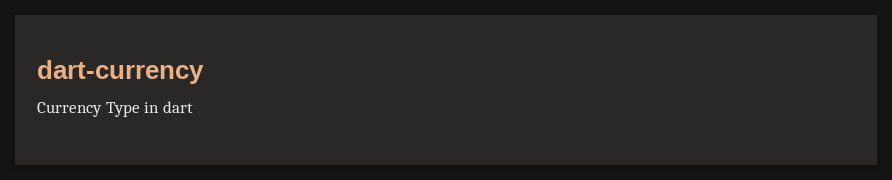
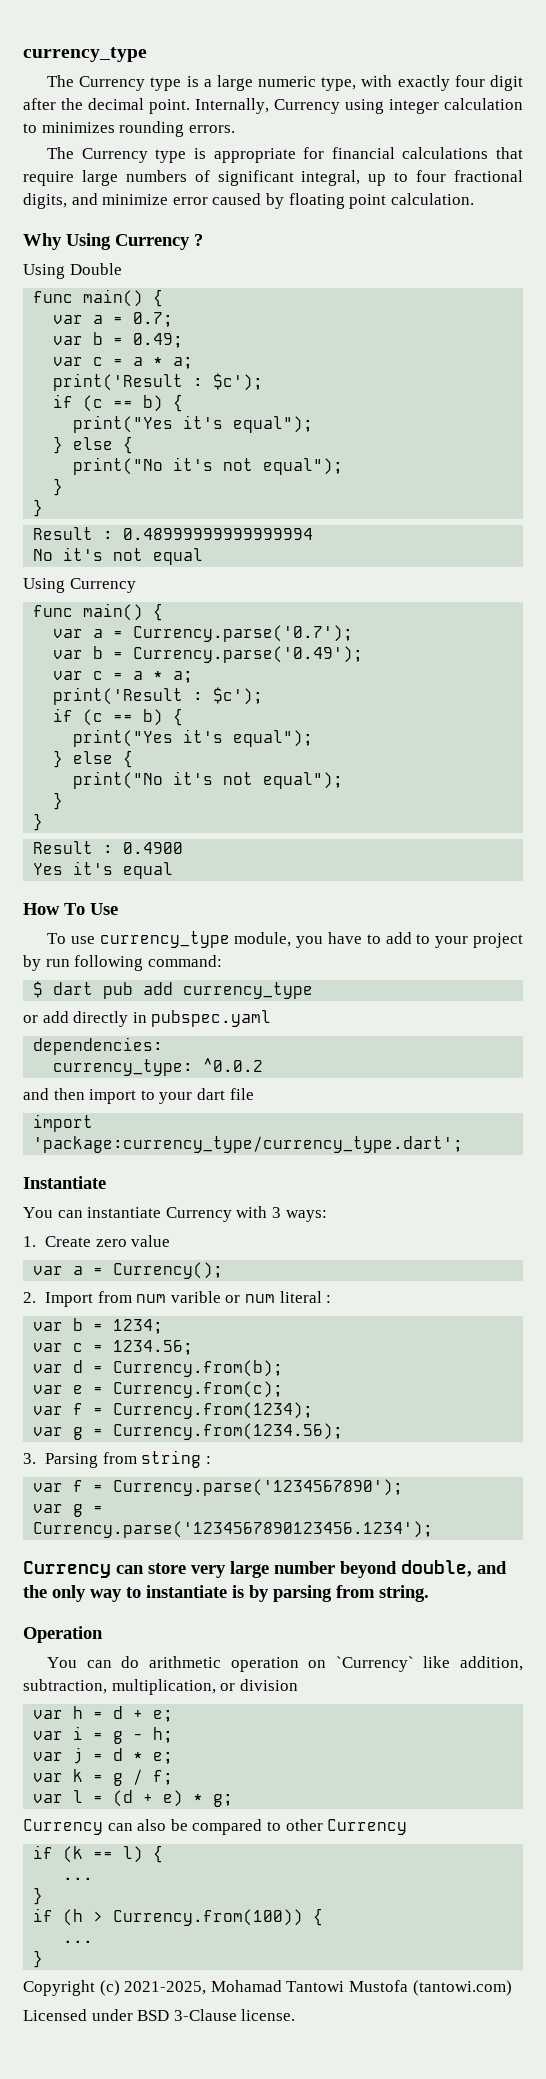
[37,60,204,84] [37,101,193,117] dart-currency // Currency Type in dart -> [23,47,147,62] [47,75,523,91] [23,98,523,114] [23,121,235,137] [47,147,523,163] [23,170,524,186] [23,193,474,209] [23,233,203,250] [23,263,122,279] [33,289,164,307] [53,312,174,327] [53,332,184,348] [53,357,194,369] [53,373,264,391] [53,394,184,412] [73,415,314,433] [53,436,134,454] [73,457,344,475] [53,478,64,496] [33,499,44,517] [33,527,314,540] [33,547,204,565] [23,578,136,593] [33,603,164,621] [53,625,354,642] [53,646,364,663] [53,671,194,683] [53,687,264,705] [53,708,184,726] [73,729,314,747] [53,750,134,768] [73,771,344,789] [53,792,64,810] [33,813,44,831] [33,841,184,854] [33,861,174,879] [23,903,118,915] [47,931,523,948] [23,955,222,971] [33,981,314,999] [23,1010,272,1027] [33,1037,164,1055] [53,1058,264,1076] [23,1088,254,1104] [33,1114,94,1132] [33,1136,464,1153] [23,1176,106,1189] [23,1206,327,1222] [23,1235,171,1247] [33,1262,224,1279] [23,1291,332,1307] [33,1318,164,1334] [33,1340,194,1355] [33,1360,284,1377] [33,1381,284,1398] [33,1402,314,1419] [33,1423,344,1440] [23,1450,211,1468] [33,1479,404,1496] [33,1504,104,1517] [33,1521,434,1538] [23,1560,507,1578] [23,1585,429,1602] [23,1626,103,1643] [47,1656,523,1672] [23,1679,298,1695] [33,1706,174,1722] [33,1726,174,1744] [33,1747,174,1764] [33,1769,174,1786] [33,1790,234,1807] [23,1819,408,1835] [33,1845,164,1863] [63,1877,94,1880] [33,1887,44,1905] [33,1908,324,1926] [63,1940,94,1943] [33,1950,44,1968] [23,1980,512,1996] [23,2009,296,2021] currency_type // The Currency type is a large numeric type, with exactly four digit after the decimal point. Internally, Currency using integer calculation to minimizes rounding errors. // The Currency type is appropriate for financial calculations that require large numbers of significant integral, up to four fractional digits, and minimize error caused by floating point calculation. // Why Using Currency ? // Using Double // func main() { // var a = 0.7; // var b = 0.49; // var c = a * a; // print('Result : $c'); // if (c == b) { // print("Yes it's equal"); // } else { // print("No it's not equal"); // } // } // Result : 0.48999999999999994 // No it's not equal // Using Currency // func main() { // var a = Currency.parse('0.7'); // var b = Currency.parse('0.49'); // var c = a * a; // print('Result : $c'); // if (c == b) { // print("Yes it's equal"); // } else { // print("No it's not equal"); // } // } // Result : 0.4900 // Yes it's equal // How To Use // To use currency_type module, you have to add to your project by run following command: // $ dart pub add currency_type // or add directly in pubspec.yaml // dependencies: // currency_type: ^0.0.2 // and then import to your dart file // import 'package:currency_type/currency_type.dart'; // Instantiate // You can instantiate Currency with 3 ways: // 1. Create zero value // var a = Currency(); // 2. Import from num varible or num literal : // var b = 1234; // var c = 1234.56; // var d = Currency.from(b); // var e = Currency.from(c); // var f = Currency.from(1234); // var g = Currency.from(1234.56); // 3. Parsing from string : // var f = Currency.parse('1234567890'); // var g = Currency.parse('1234567890123456.1234'); // Currency can store very large number beyond double, and the only way to instantiate is by parsing from string. // Operation // You can do arithmetic operation on `Currency` like addition, subtraction, multiplication, or division // var h = d + e; // var i = g - h; // var j = d * e; // var k = g / f; // var l = (d + e) * g; // Currency can also be compared to other Currency // if (k == l) { // ... // } // if (h > Currency.from(100)) { // ... // } // Copyright (c) 2021-2025, Mohamad Tantowi Mustofa (tantowi.com) // Licensed under BSD 3-Clause license.

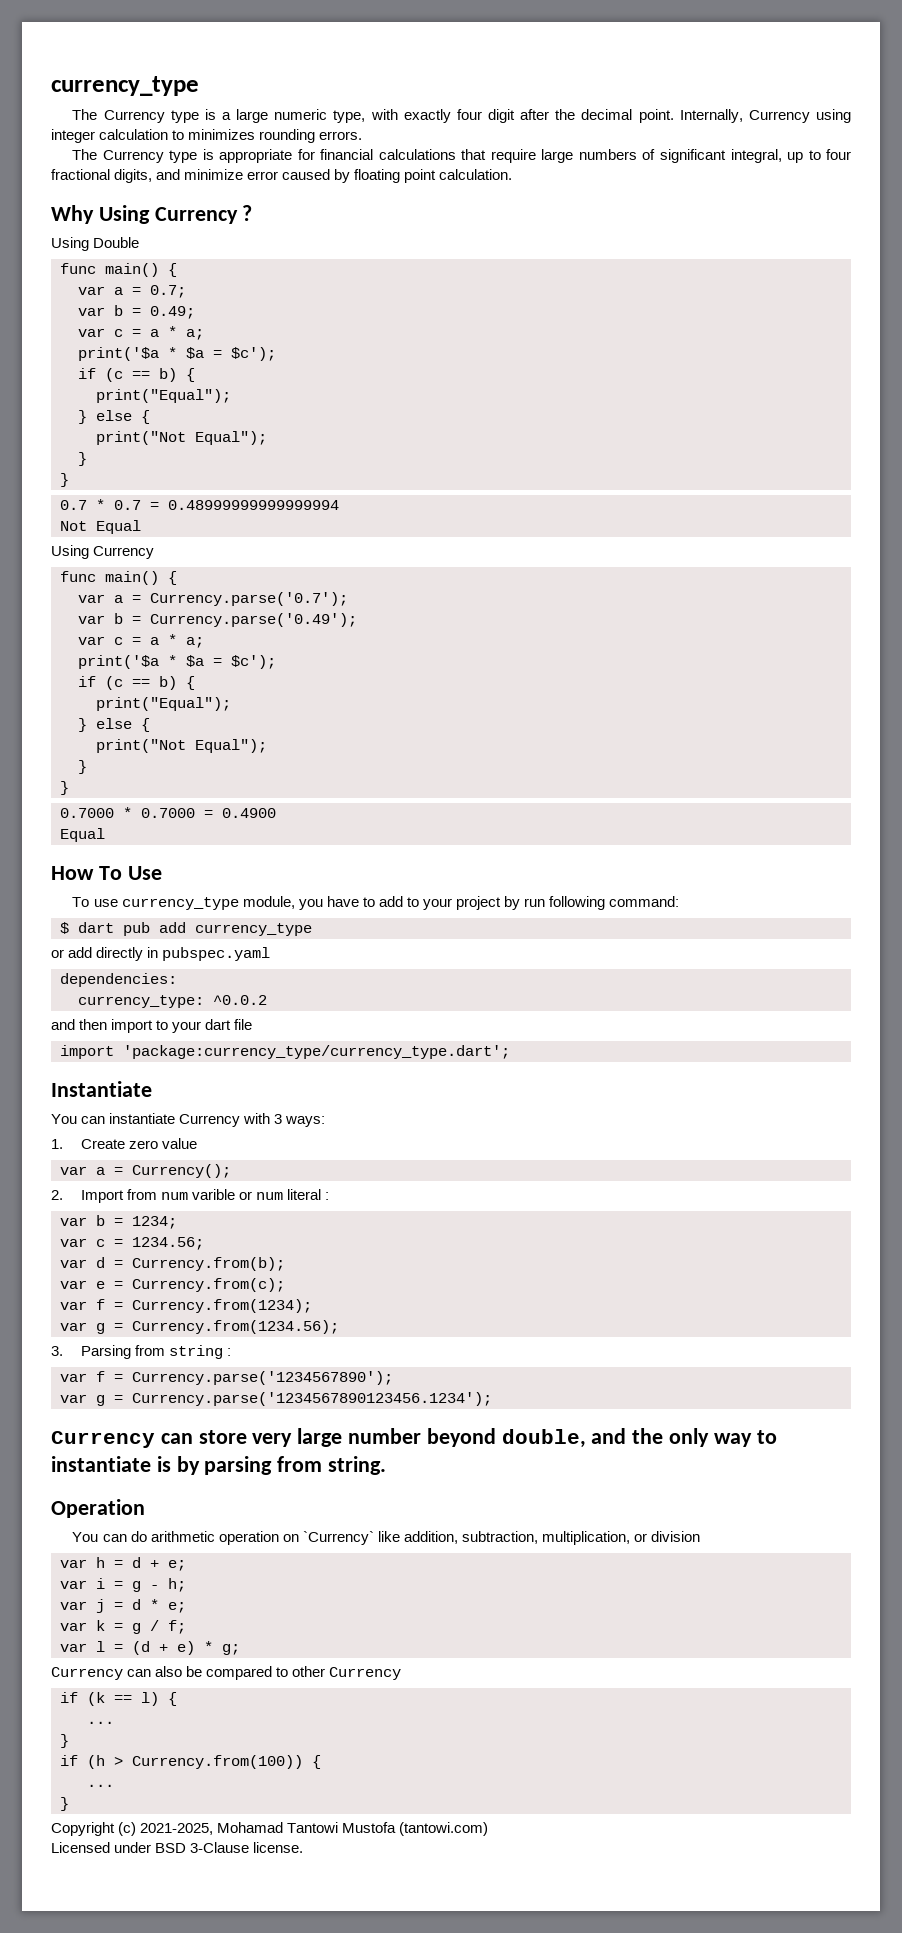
[53,373,264,391] [53,394,184,412] [73,415,314,433] [53,436,134,454] [73,457,344,475] [53,478,64,496] [33,499,44,517] [33,527,314,540] [33,547,204,565] print('Result : $c'); // if (c == b) { // print("Yes it's equal"); // } else { // print("No it's not equal"); // } // } // Result : 0.48999999999999994 // No it's not equal -> [78,347,276,361] [78,368,195,382] [96,389,231,403] [78,410,150,424] [96,431,267,445] [78,452,87,466] [60,473,69,487] [60,499,339,510] [60,520,141,534] print('$a * $a = $c'); // if (c == b) { // print("Equal"); // } else { // print("Not Equal"); // } // } // 0.7 * 0.7 = 0.48999999999999994 // Not Equal
[53,687,264,705] [53,708,184,726] [73,729,314,747] [53,750,134,768] [73,771,344,789] [53,792,64,810] [33,813,44,831] [33,841,184,854] [33,861,174,879] print('Result : $c'); // if (c == b) { // print("Yes it's equal"); // } else { // print("No it's not equal"); // } // } // Result : 0.4900 // Yes it's equal -> [78,655,276,669] [78,676,195,690] [96,697,231,711] [78,718,150,732] [96,739,267,753] [78,760,87,774] [60,781,69,795] [60,807,276,818] [60,828,105,842] print('$a * $a = $c'); // if (c == b) { // print("Equal"); // } else { // print("Not Equal"); // } // } // 0.7000 * 0.7000 = 0.4900 // Equal

